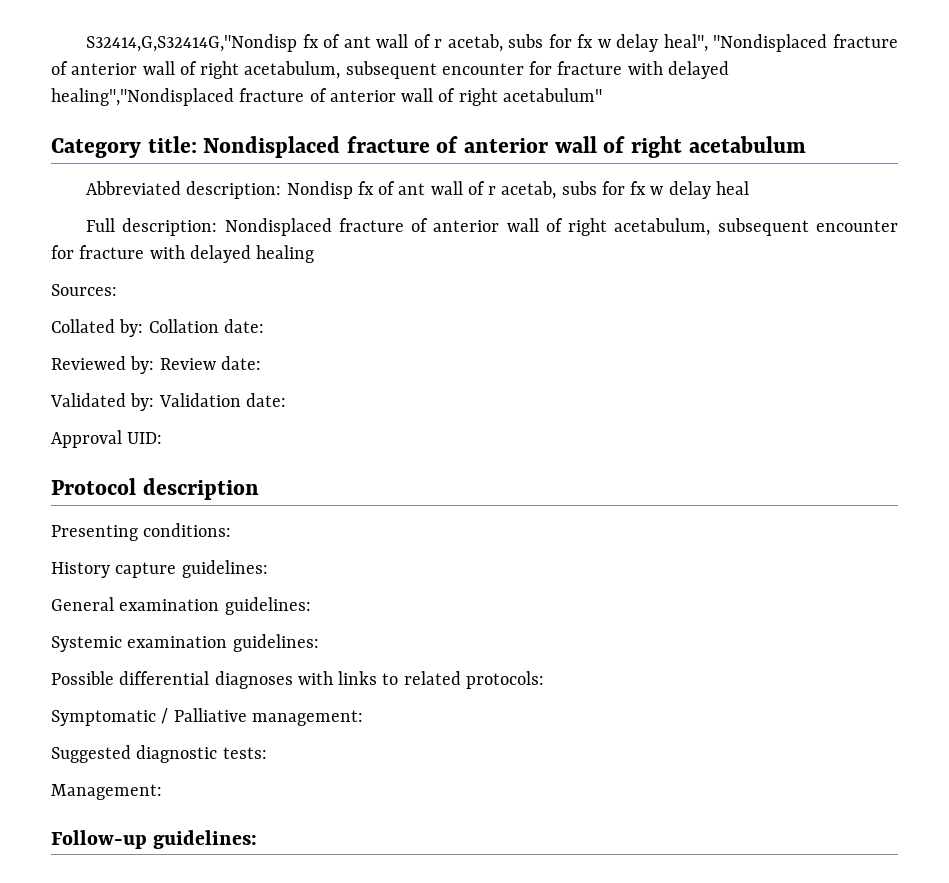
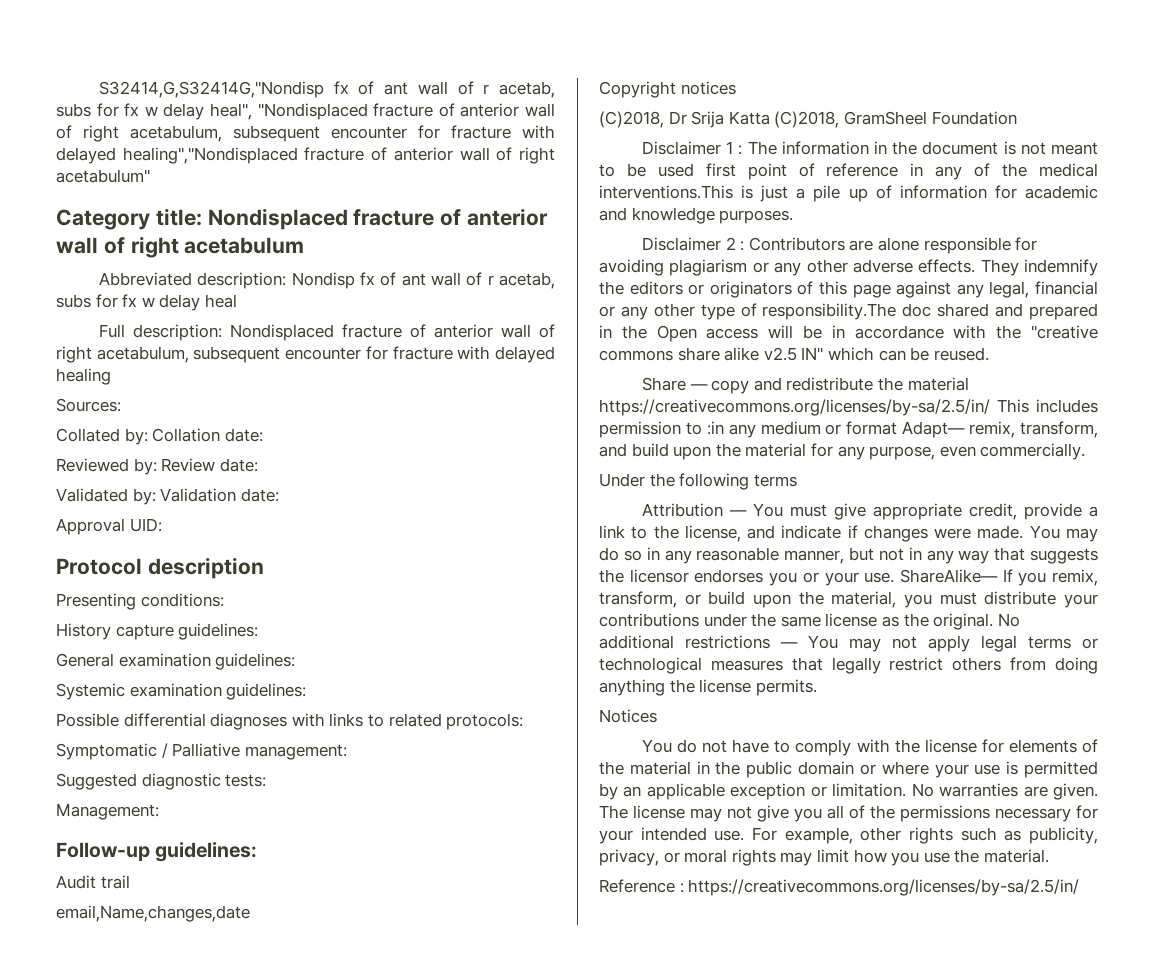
(258, 839) none -> [56,875,130,889] [56,905,250,922] [599,81,736,98] [599,111,1017,128] [642,141,1098,155] [599,163,1098,180] [599,185,1098,202] [599,207,794,224] [642,237,1038,254] [599,259,1098,276] [599,281,1098,298] [599,303,1098,320] [599,325,1098,342] [599,347,989,361] [642,377,969,394] [599,399,1098,416] [599,421,1098,438] [599,443,1086,460] [599,473,797,490] [642,503,1098,520] [599,525,1098,542] [599,547,1098,564] [599,569,1098,586] [599,591,1098,608] [599,613,1020,630] [599,635,1098,652] [599,657,1098,674] [599,679,817,696] [599,709,657,723] [642,739,1098,756] [599,761,1098,778] [599,783,1098,800] [599,805,1098,822] [599,827,1098,844] [599,849,1049,866] [599,879,1080,896] // Audit trail // email,Name,changes,date // Copyright notices // (C)2018, Dr Srija Katta (C)2018, GramSheel Foundation // Disclaimer 1 : The information in the document is not meant to be used first point of reference in any of the medical interventions.This is just a pile up of information for academic and knowledge purposes. // Disclaimer 2 : Contributors are alone responsible for avoiding plagiarism or any other adverse effects. They indemnify the editors or originators of this page against any legal, financial or any other type of responsibility.The doc shared and prepared in the Open access will be in accordance with the "creative commons share alike v2.5 IN" which can be reused. // Share — copy and redistribute the material https://creativecommons.org/licenses/by-sa/2.5/in/ This includes permission to :in any medium or format Adapt— remix, transform, and build upon the material for any purpose, even commercially. // Under the following terms // Attribution — You must give appropriate credit, provide a link to the license, and indicate if changes were made. You may do so in any reasonable manner, but not in any way that suggests the licensor endorses you or your use. ShareAlike— If you remix, transform, or build upon the material, you must distribute your contributions under the same license as the original. No additional restrictions — You may not apply legal terms or technological measures that legally restrict others from doing anything the license permits. // Notices // You do not have to comply with the license for elements of the material in the public domain or where your use is permitted by an applicable exception or limitation. No warranties are given. The license may not give you all of the permissions necessary for your intended use. For example, other rights such as publicity, privacy, or moral rights may limit how you use the material. // Reference : https://creativecommons.org/licenses/by-sa/2.5/in/

